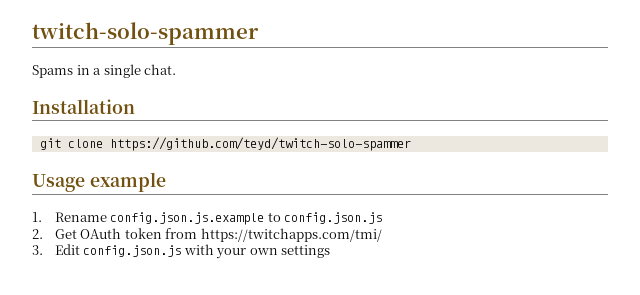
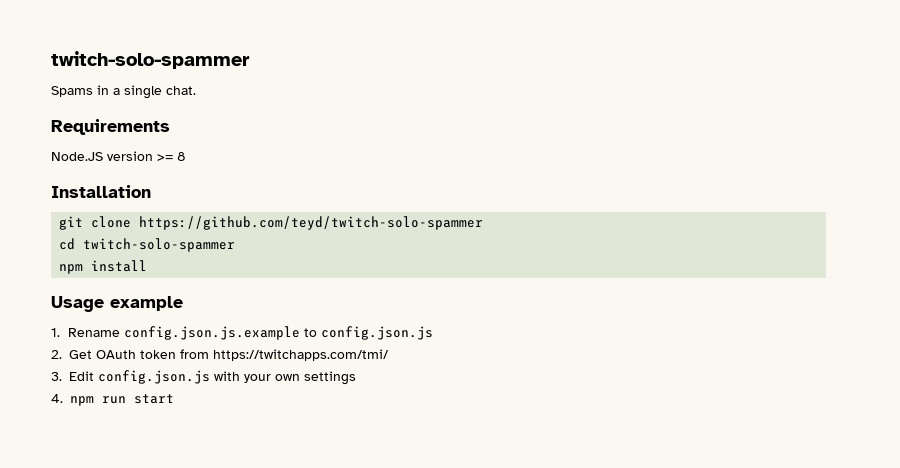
(177, 69) none -> [51,119,170,135] [51,151,186,161] // Requirements // Node.JS version >= 8
(411, 144) none -> [59,238,236,252] [59,260,148,274] // cd twitch-solo-spammer // npm install
(331, 251) none -> [51,394,174,406] // 4. npm run start

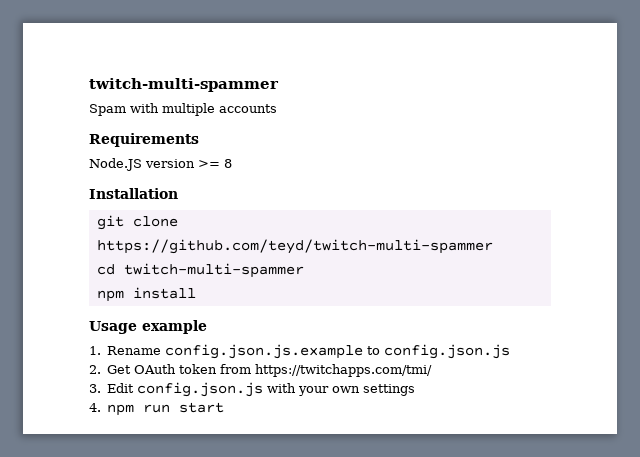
[51,51,250,69] [51,85,196,99] twitch-solo-spammer // Spams in a single chat. -> [89,78,279,92] [89,103,277,116] twitch-multi-spammer // Spam with multiple accounts
[139,216,484,230] https://github.com/teyd/twitch-solo-spammer -> [96,239,493,254] https://github.com/teyd/twitch-multi-spammer
[83,238,236,252] twitch-solo-spammer -> [123,263,304,278] twitch-multi-spammer

